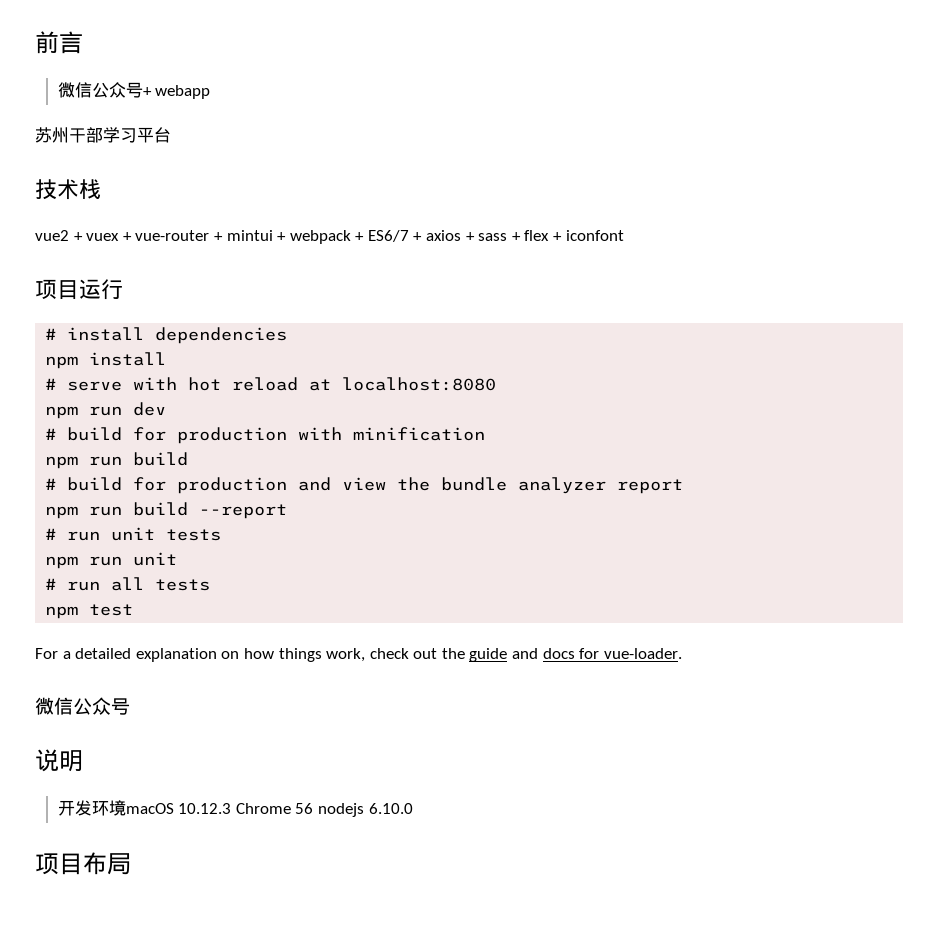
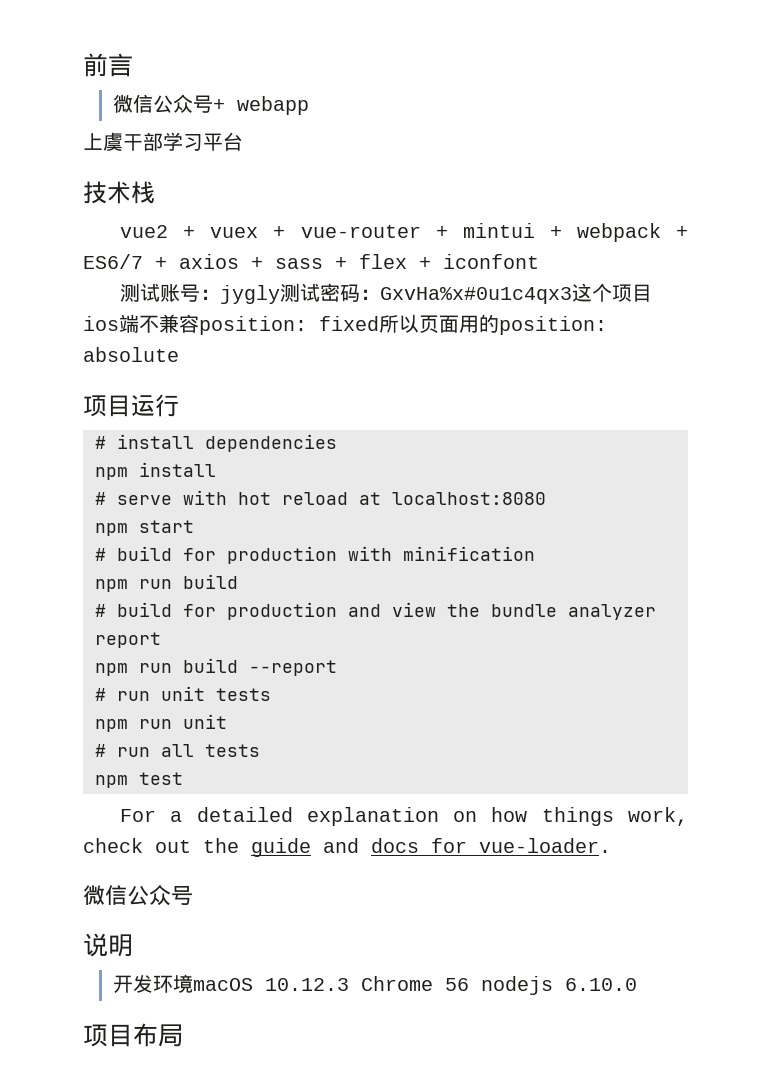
[35,127,69,143] 苏州 -> [83,132,123,151] 上虞
(624, 235) none -> [120,283,653,304] [83,314,607,335] [83,347,179,362] // 测试账号：jygly测试密码：GxvHa%x#0u1c4qx3这个项目ios端不兼容position: fixed所以页面用的position: absolute
[89,402,167,416] run dev -> [139,520,194,533] start

